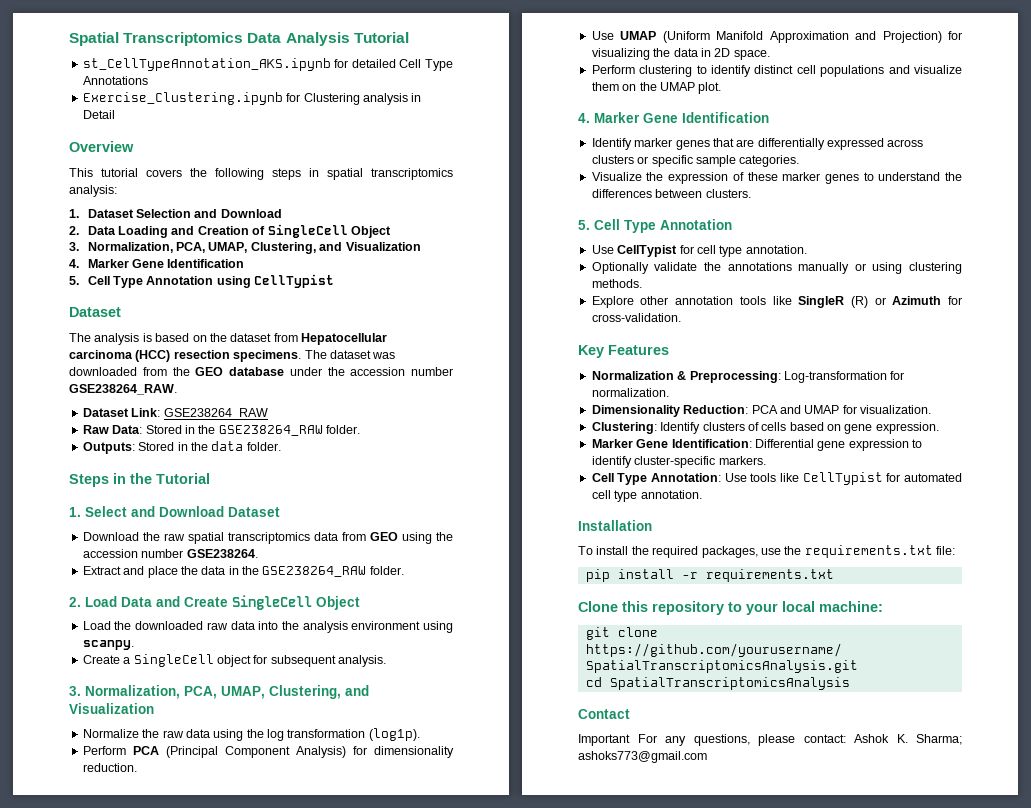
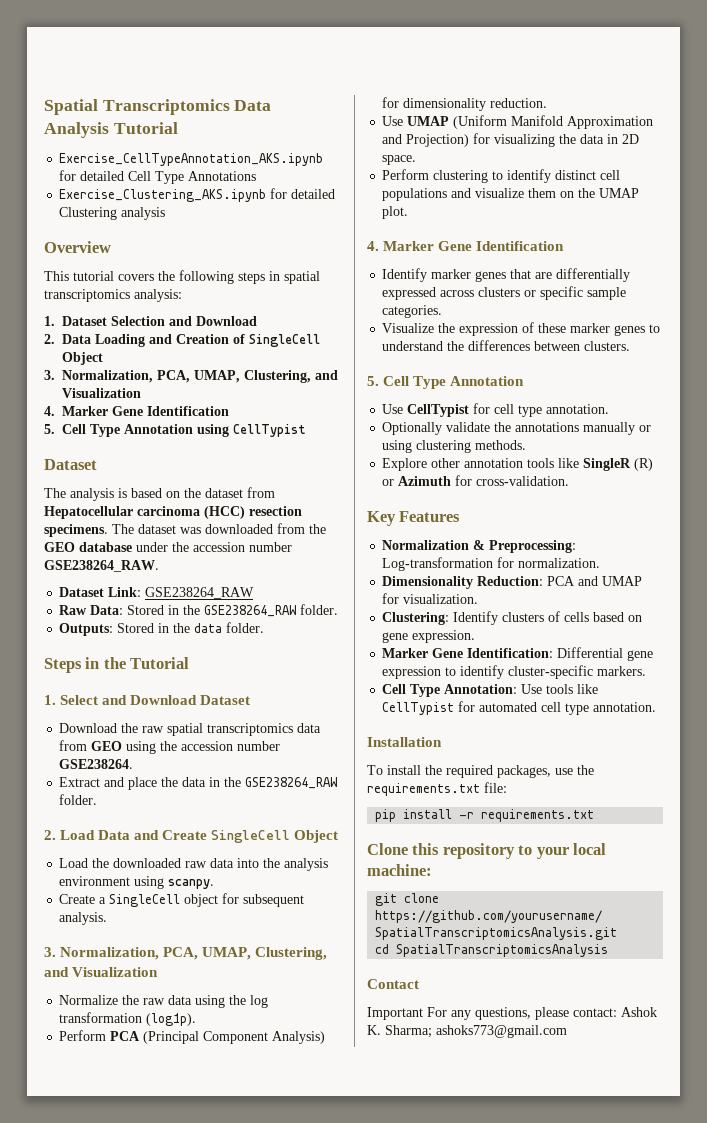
[82,58,331,71] st_CellTypeAnnotation_AKS.ipynb -> [59,153,324,166] Exercise_CellTypeAnnotation_AKS.ipynb
[82,92,301,105] Exercise_Clustering.ipynb for -> [59,188,336,202] Exercise_Clustering_AKS.ipynb for detailed
[411,93,422,102] [82,110,115,119] in Detail -> (166, 213) none

